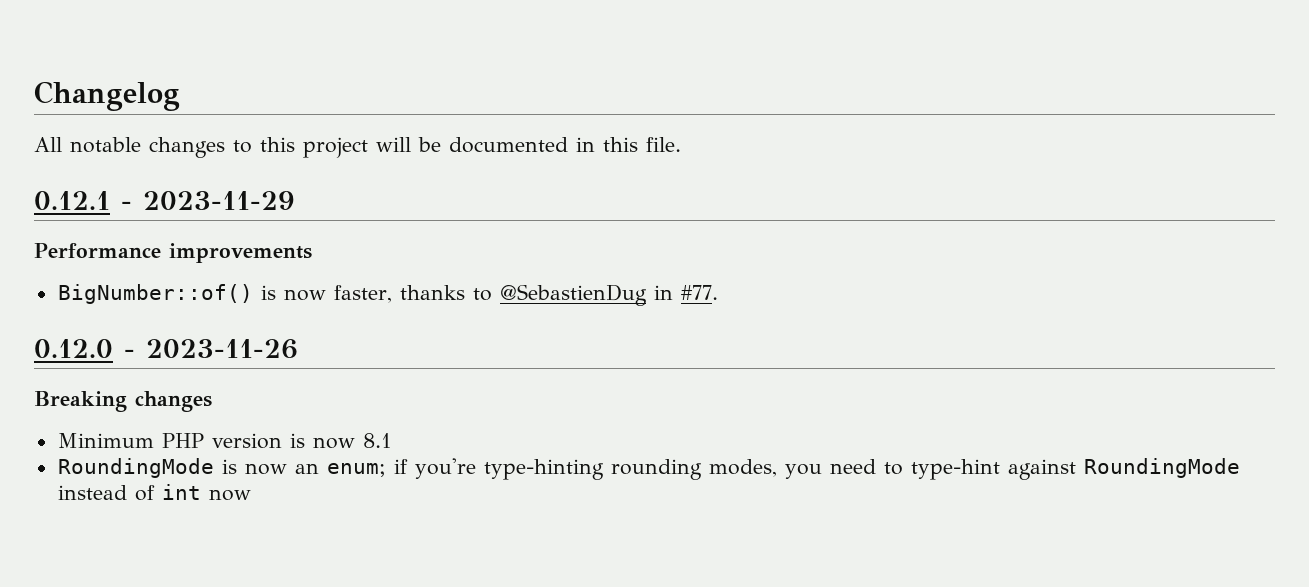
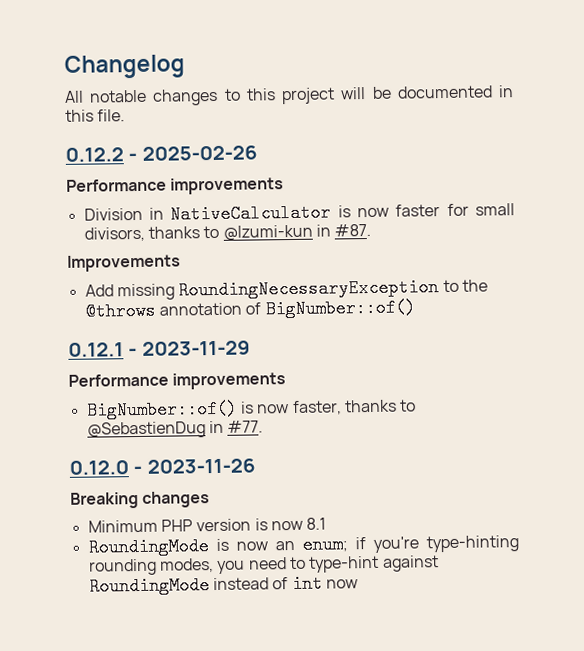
(681, 144) none -> [65,145,257,162] [66,177,285,195] [83,203,516,224] [83,223,372,242] [67,254,181,272] [84,278,488,301] [84,298,416,321] // 0.12.2 - 2025-02-26 // Performance improvements // Division in NativeCalculator is now faster for small divisors, thanks to @Izumi-kun in #87. // Improvements // Add missing RoundingNecessaryException to the @throws annotation of BigNumber::of()

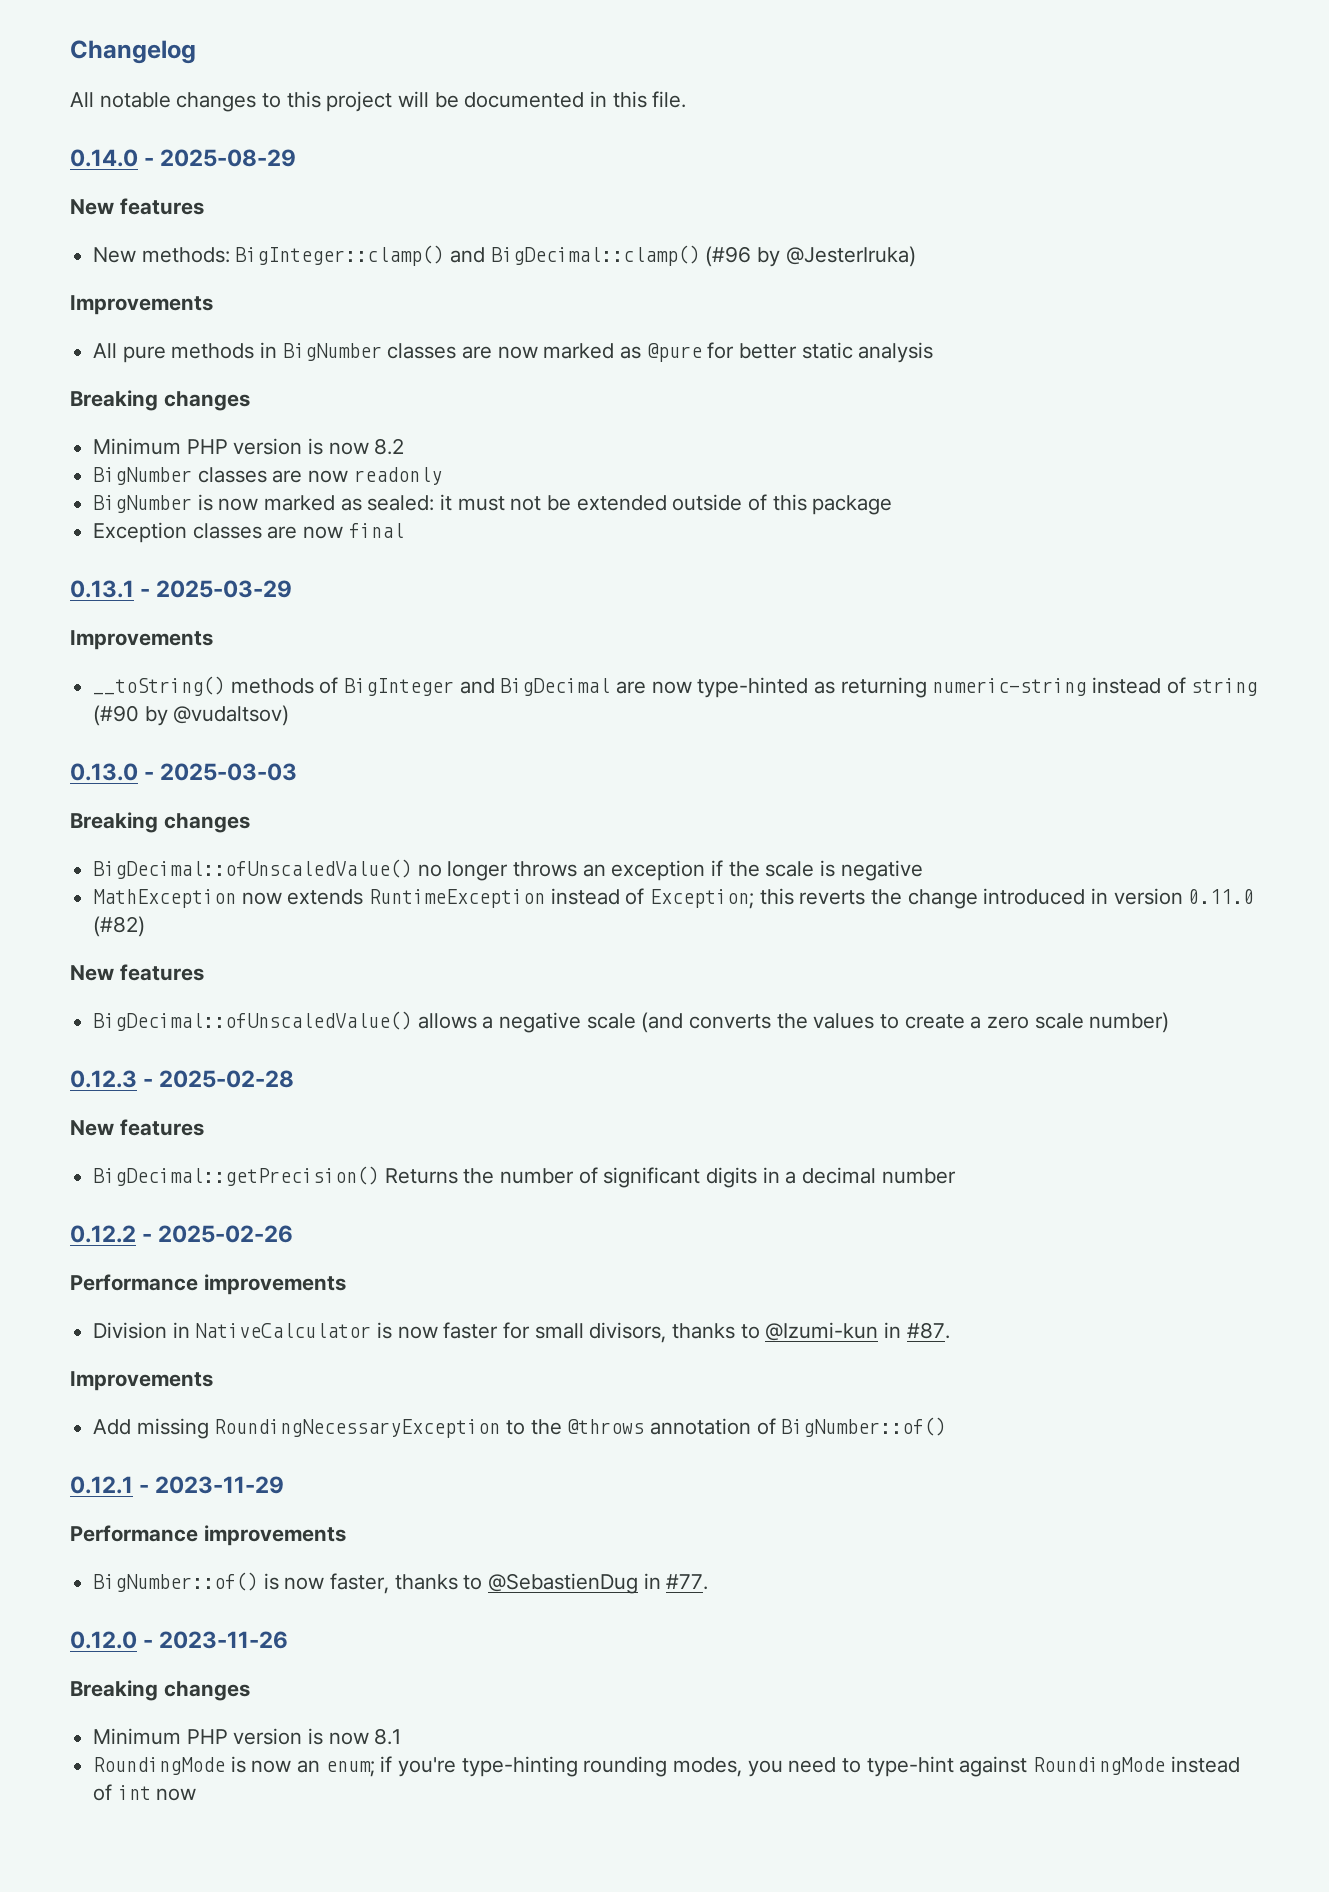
(126, 115) none -> [70,149,297,167] [70,198,204,215] [93,245,916,267] [70,295,213,315] [93,342,934,363] [70,390,250,411] [93,438,405,455] [93,467,442,485] [93,494,893,515] [93,522,404,543] [70,580,293,598] [70,630,213,650] [93,676,1258,698] [93,705,290,726] [70,763,298,781] [70,812,250,833] [93,859,923,881] [93,888,1255,909] [93,916,146,937] [70,964,204,981] [93,1011,1170,1033] [70,1070,295,1088] [70,1119,204,1136] [93,1166,956,1188] // 0.14.0 - 2025-08-29 // New features // New methods: BigInteger::clamp() and BigDecimal::clamp() (#96 by @JesterIruka) // Improvements // All pure methods in BigNumber classes are now marked as @pure for better static analysis // Breaking changes // Minimum PHP version is now 8.2 // BigNumber classes are now readonly // BigNumber is now marked as sealed: it must not be extended outside of this package // Exception classes are now final // 0.13.1 - 2025-03-29 // Improvements // __toString() methods of BigInteger and BigDecimal are now type-hinted as returning numeric-string instead of string (#90 by @vudaltsov) // 0.13.0 - 2025-03-03 // Breaking changes // BigDecimal::ofUnscaledValue() no longer throws an exception if the scale is negative // MathException now extends RuntimeException instead of Exception; this reverts the change introduced in version 0.11.0 (#82) // New features // BigDecimal::ofUnscaledValue() allows a negative scale (and converts the values to create a zero scale number) // 0.12.3 - 2025-02-28 // New features // BigDecimal::getPrecision() Returns the number of significant digits in a decimal number

